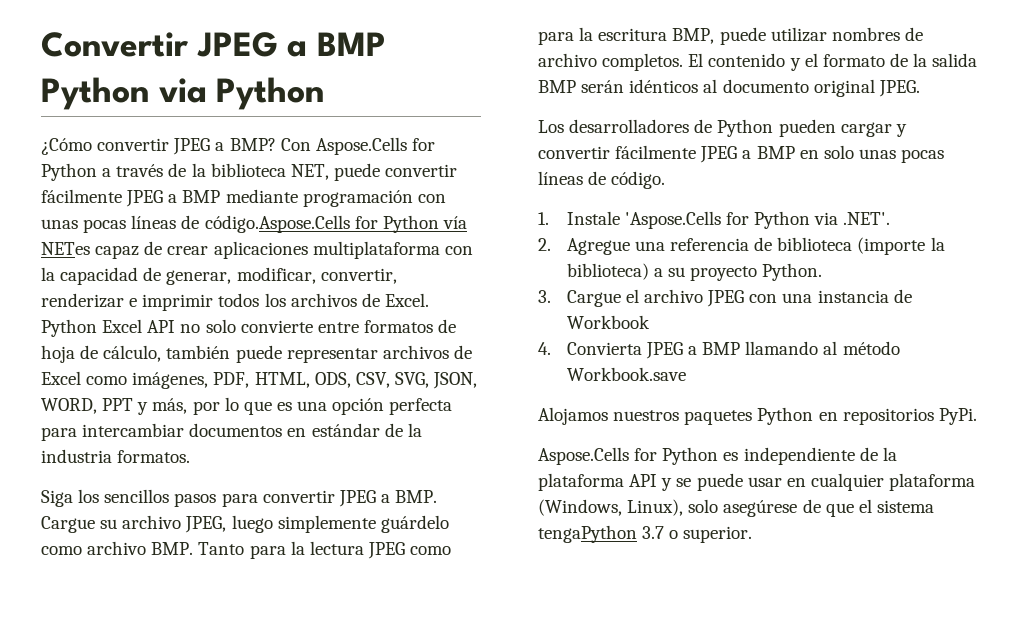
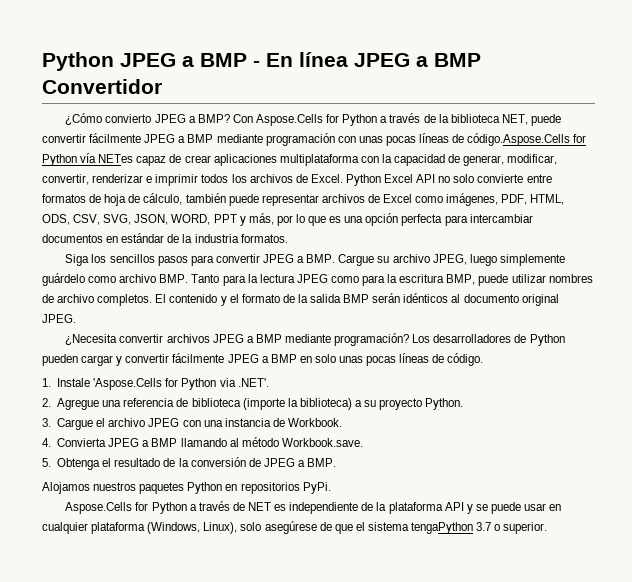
[41,32,386,57] [41,77,325,110] Convertir JPEG a BMP Python via Python -> [42,52,481,71] [42,79,162,94] Python JPEG a BMP - En línea JPEG a BMP Convertidor
[97,138,170,151] convertir -> [105,114,152,123] convierto
(920, 88) none -> [65,333,410,346] ¿Necesita convertir archivos JPEG a BMP mediante programación?
[566,315,650,329] Workbook -> [287,418,342,427] Workbook.
[566,367,686,381] Workbook.save -> [281,438,363,447] [42,457,337,470] Workbook.save. // 5. Obtenga el resultado de la conversión de JPEG a BMP.
(719, 456) none -> [189,501,271,511] a través de NET

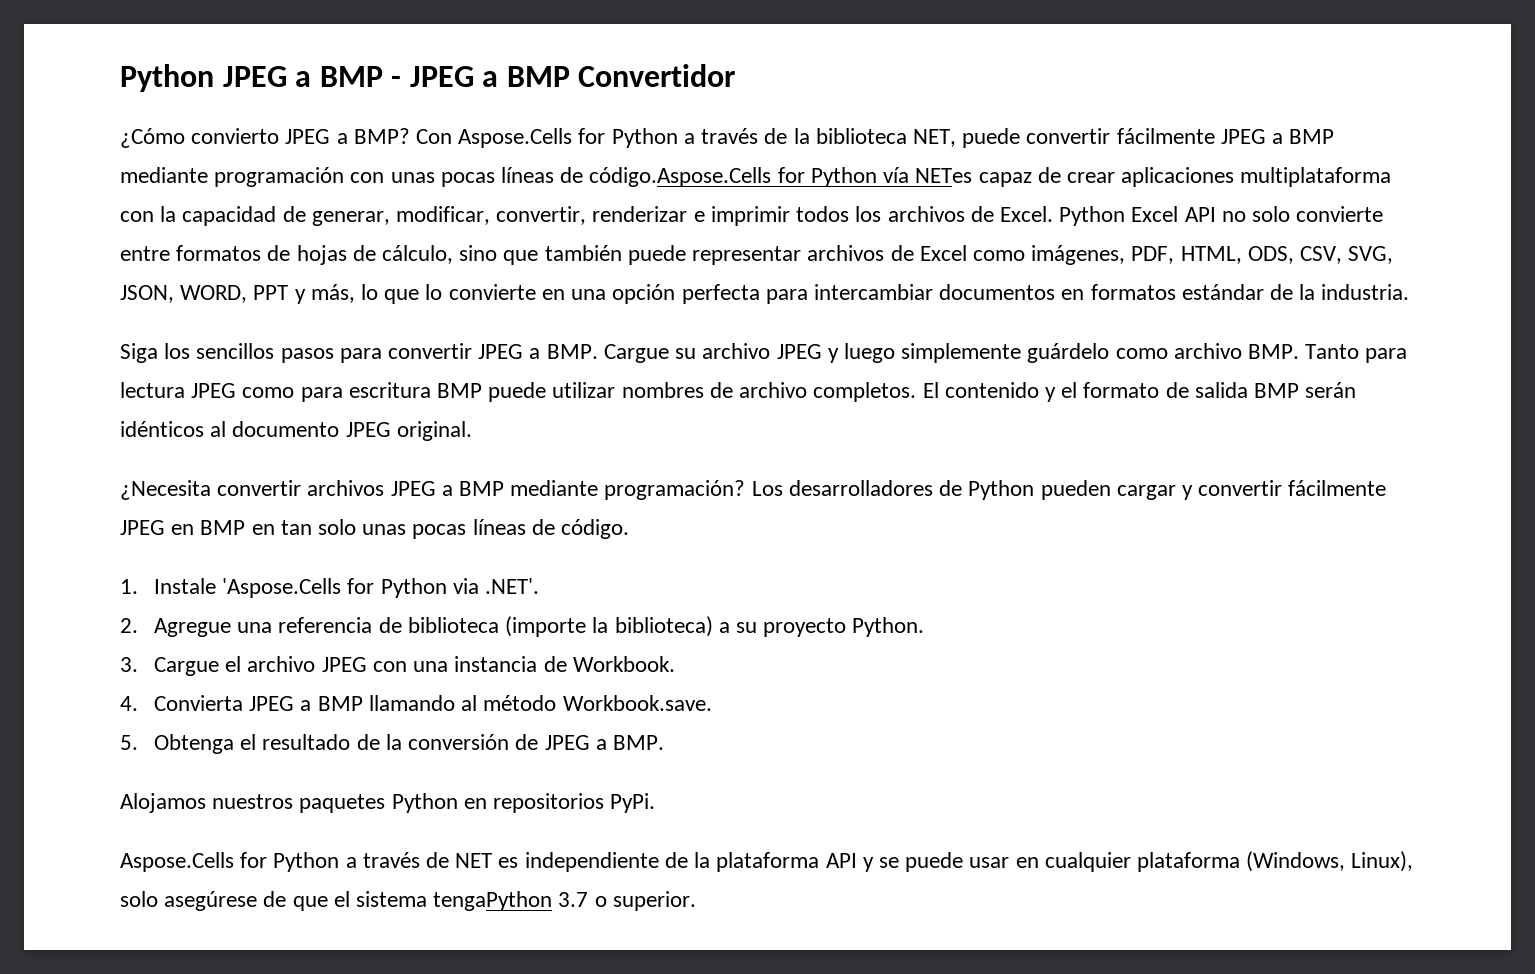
[266,52,348,67] En línea -> (402, 81) none
[104,194,127,206] hoja -> [296,245,347,265] hojas
(183, 199) none -> [459,245,539,265] sino que
[276,215,293,226] por -> (355, 293) none
[329,216,342,223] es -> [425,284,565,300] lo convierte en
(119, 239) none -> [1090,284,1176,300] formatos
[194,234,288,243] industria formatos. -> [1321,284,1410,300] industria.
[432,254,467,265] JPEG, -> [776,344,839,363] JPEG y
[247,274,258,283] la -> (1408, 355) none
[387,274,476,285] la escritura BMP, -> [348,382,483,398] escritura BMP
[297,294,308,303] la -> (1189, 390) none
[521,294,559,306] [42,314,76,323] original JPEG. -> [345,421,472,441] JPEG original.
[261,356,269,363] a -> [171,524,195,535] en
(312, 359) none -> [280,520,312,535] tan

